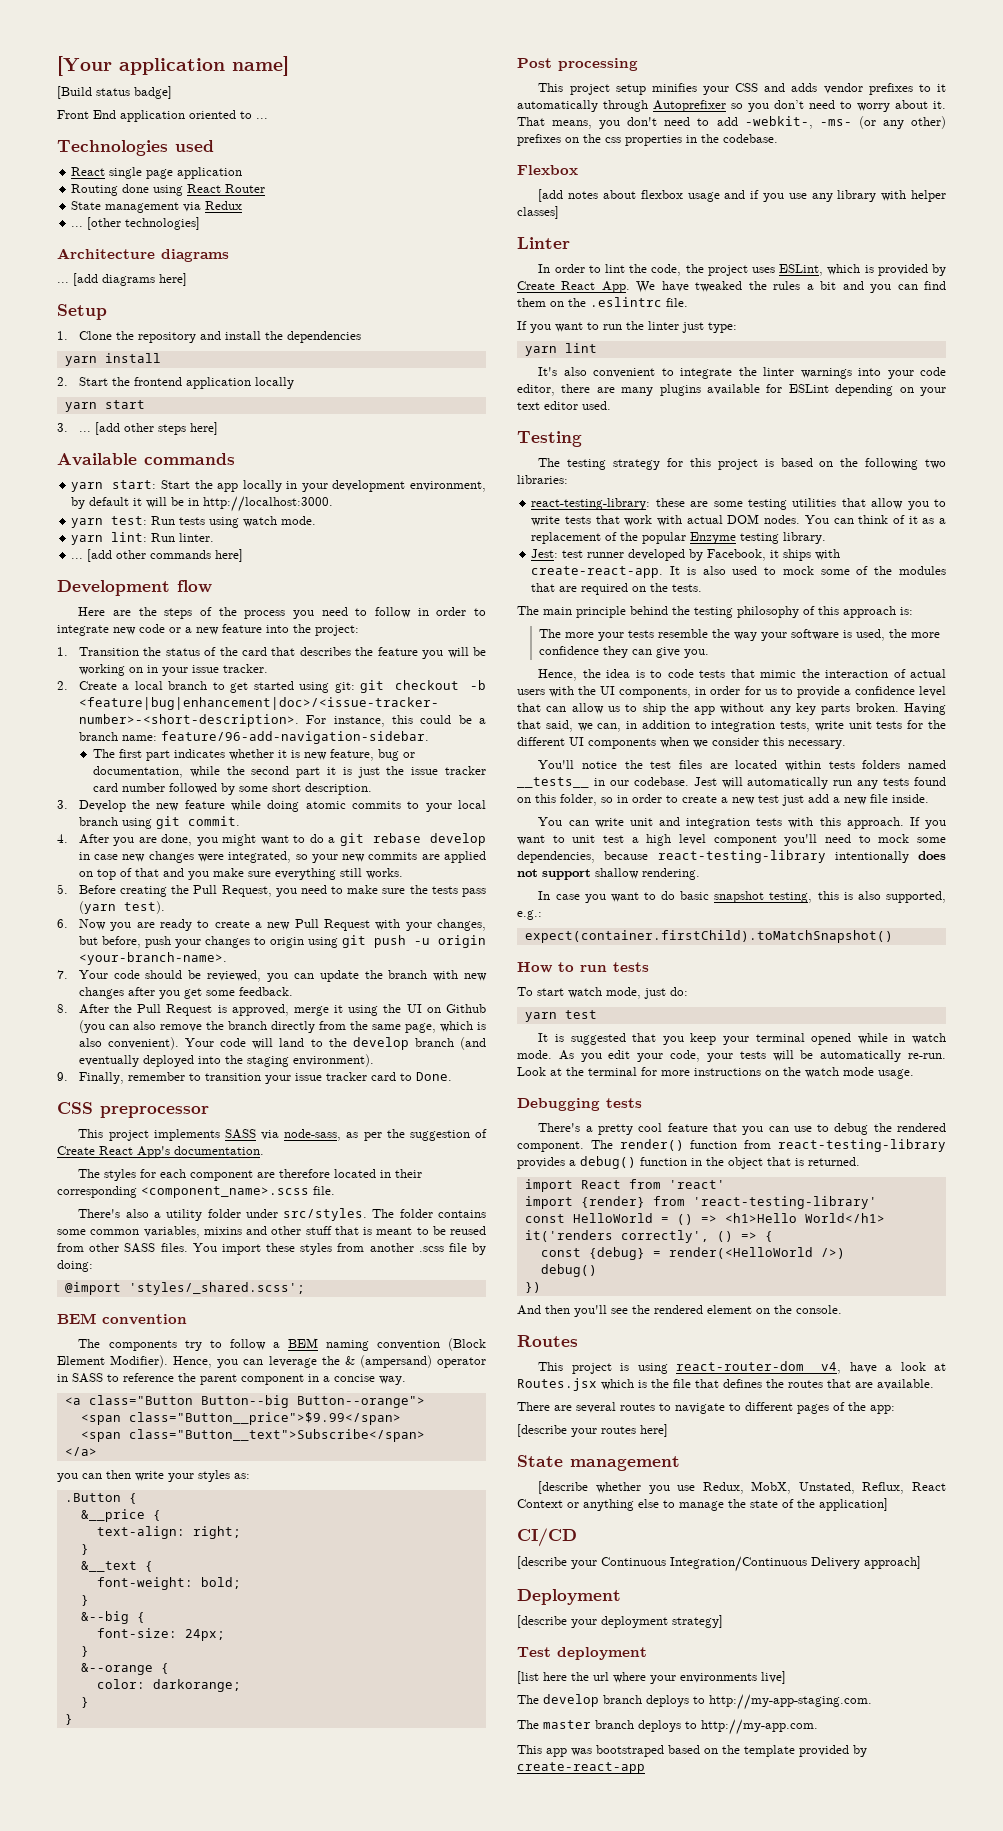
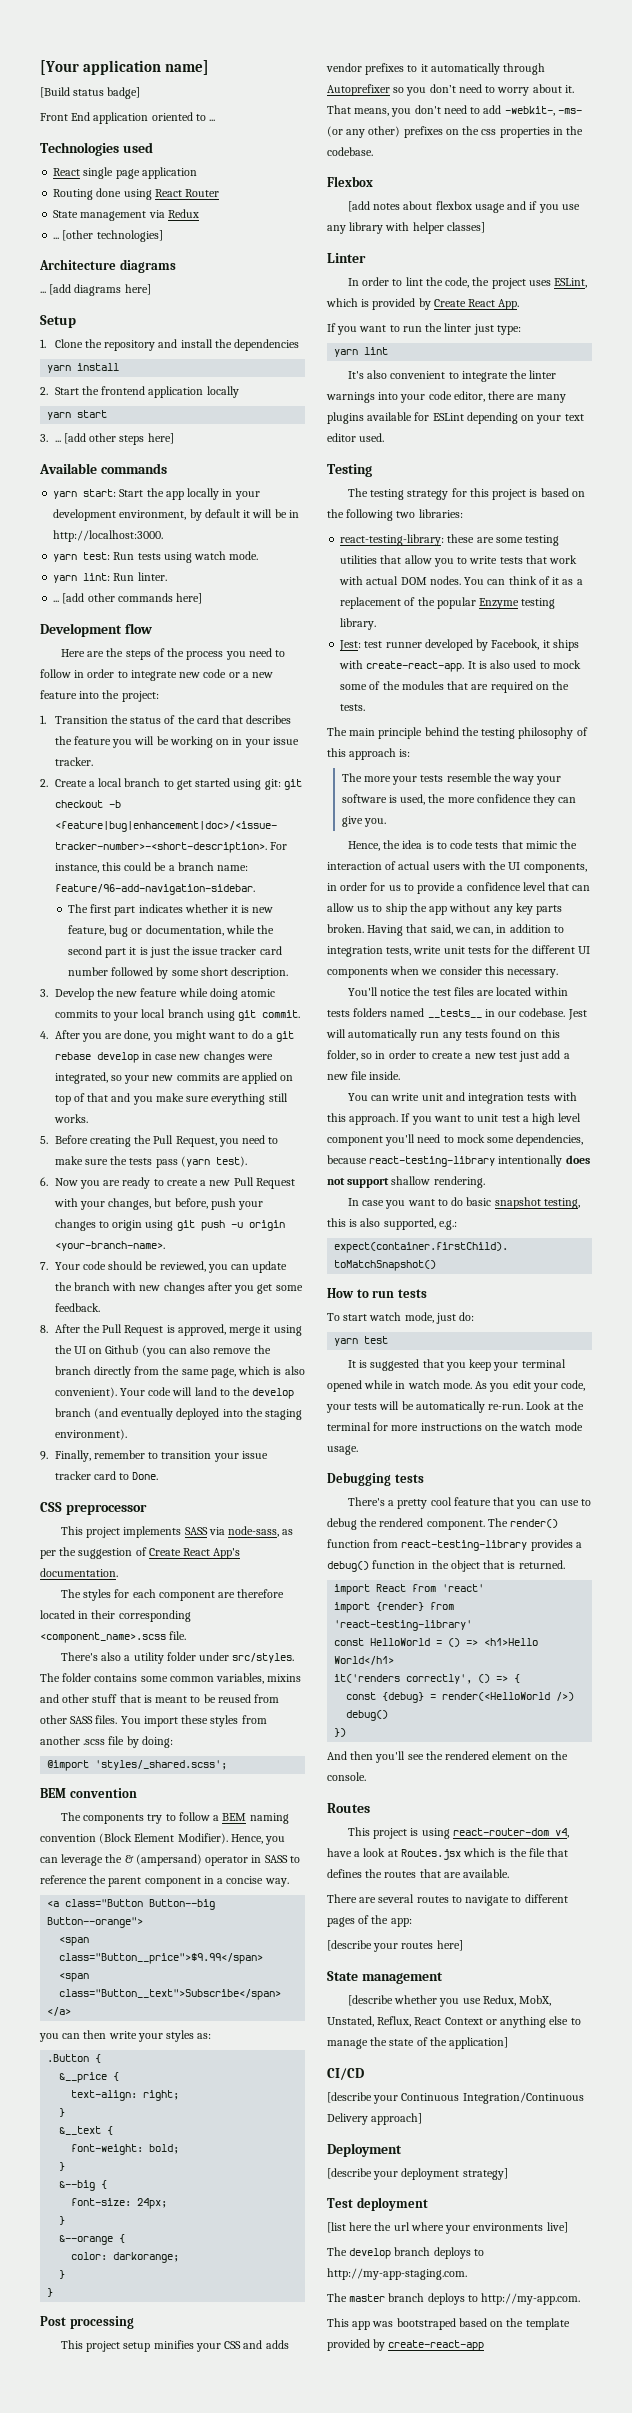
[636,281,946,293] [517,297,688,307] We have tweaked the rules a bit and you can find them on the .eslintrc file. -> (520, 304) none

